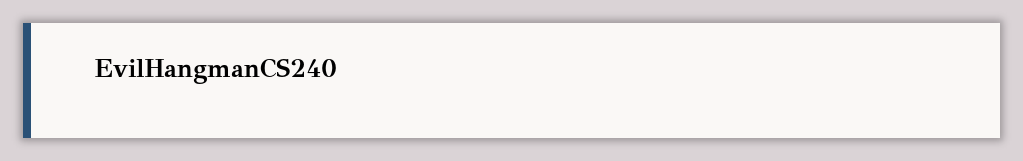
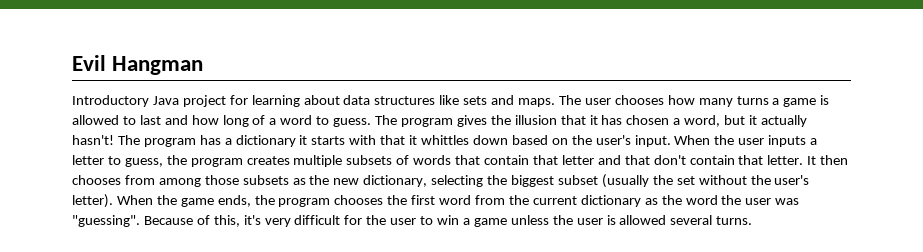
[94,58,337,84] EvilHangmanCS240 -> [72,55,204,75] [72,95,830,107] [72,115,807,127] [72,135,818,147] [72,155,849,167] [72,174,810,188] [72,194,800,208] [72,215,753,227] Evil Hangman // Introductory Java project for learning about data structures like sets and maps. The user chooses how many turns a game is allowed to last and how long of a word to guess. The program gives the illusion that it has chosen a word, but it actually hasn't! The program has a dictionary it starts with that it whittles down based on the user's input. When the user inputs a letter to guess, the program creates multiple subsets of words that contain that letter and that don't contain that letter. It then chooses from among those subsets as the new dictionary, selecting the biggest subset (usually the set without the user's letter). When the game ends, the program chooses the first word from the current dictionary as the word the user was "guessing". Because of this, it's very difficult for the user to win a game unless the user is allowed several turns.

